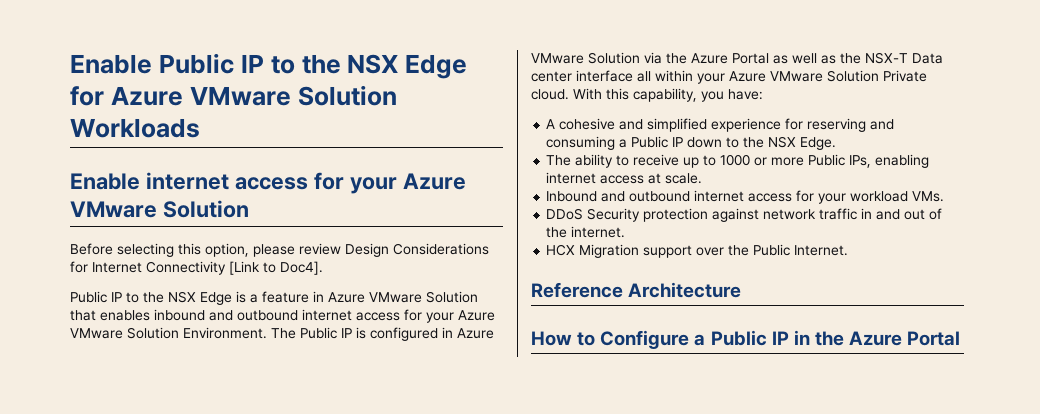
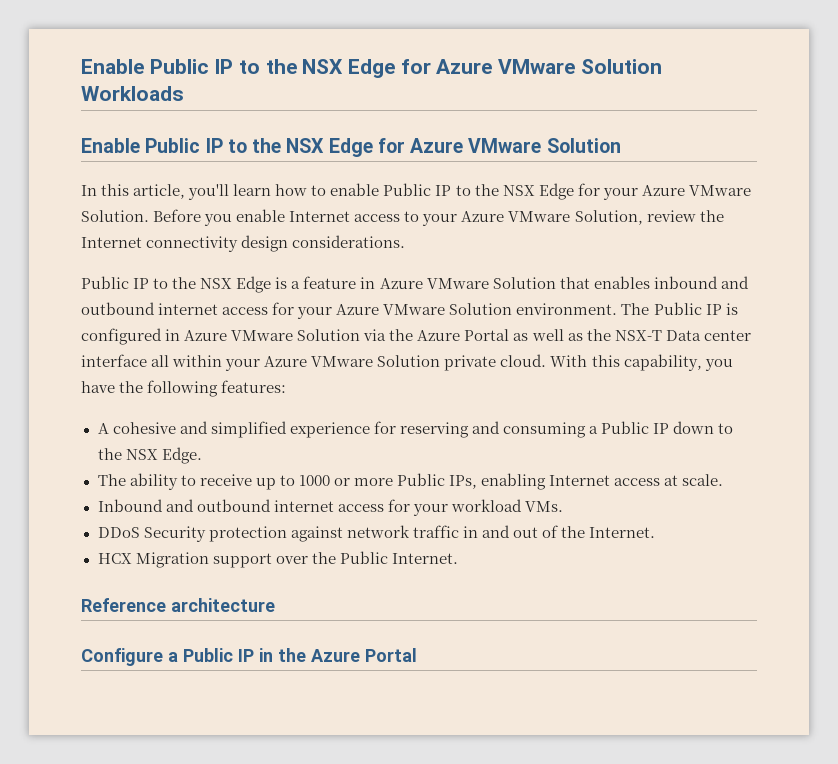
[145,172,466,194] [70,200,249,218] [70,243,489,257] [70,261,323,275] internet access for your Azure VMware Solution // Before selecting this option, please review Design Considerations for Internet Connectivity [Link to Doc4]. -> [145,138,621,157] [81,183,751,200] [81,209,724,226] [81,235,406,252] Public IP to the NSX Edge for Azure VMware Solution // In this article, you'll learn how to enable Public IP to the NSX Edge for your Azure VMware Solution. Before you enable Internet access to your Azure VMware Solution, review the Internet connectivity design considerations.
[183,327,267,339] Environment. -> [516,303,618,315] environment.
[883,70,927,82] Private -> [444,355,497,371] private
[728,89,763,100] have: -> [81,380,287,397] have the following features:
[546,172,597,184] internet -> [549,475,611,486] Internet
[571,226,626,238] internet. -> [589,527,656,538] Internet.
[628,282,742,298] [531,331,596,346] Architecture // How to -> [171,598,275,612] architecture //

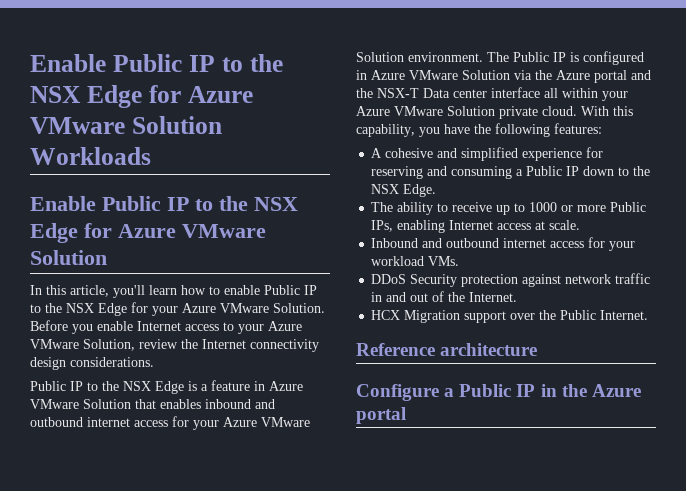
[464,329,583,341] Portal as well as -> [594,70,651,83] portal and
[365,648,417,662] Portal -> [356,407,406,424] portal

